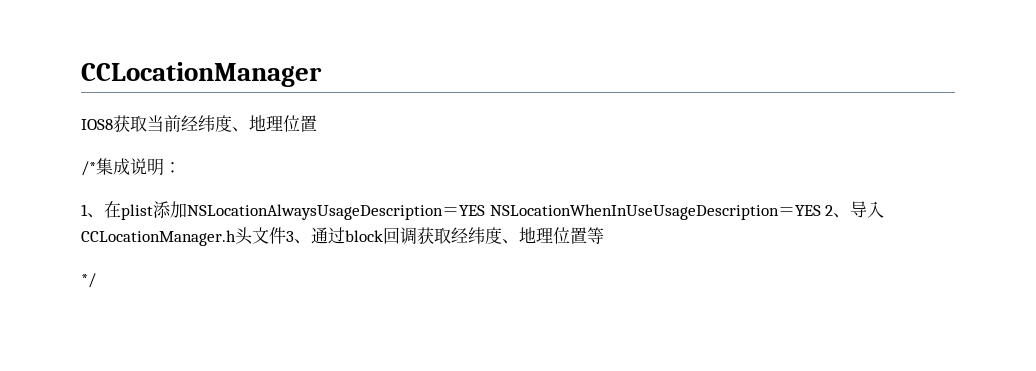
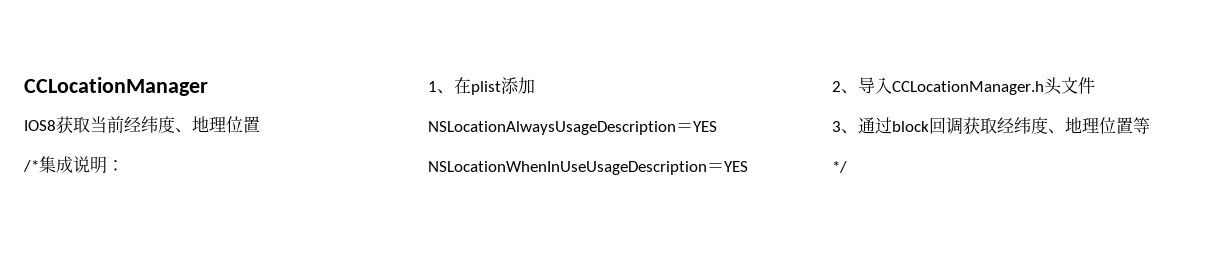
(187, 209) none -> (535, 85) //
(485, 210) none -> (717, 126) //
(821, 210) none -> (748, 166) //
(286, 235) none -> (1095, 85) //

